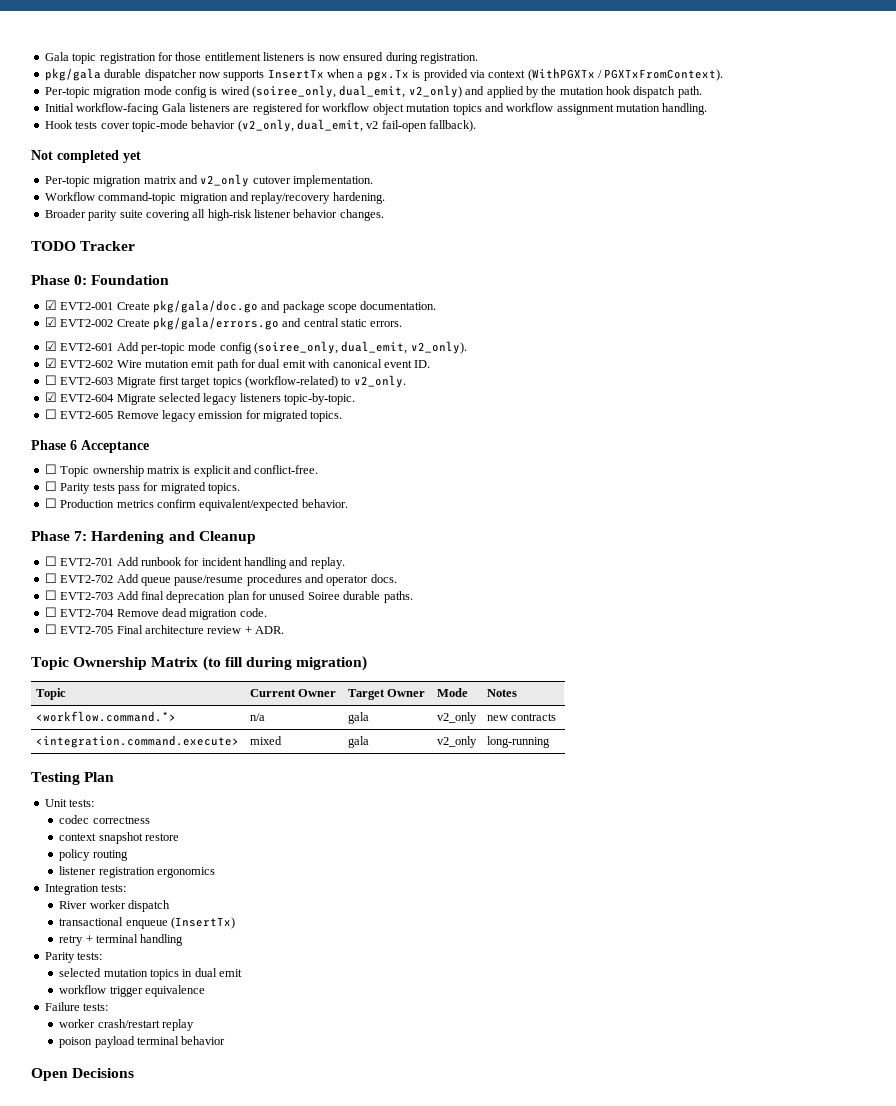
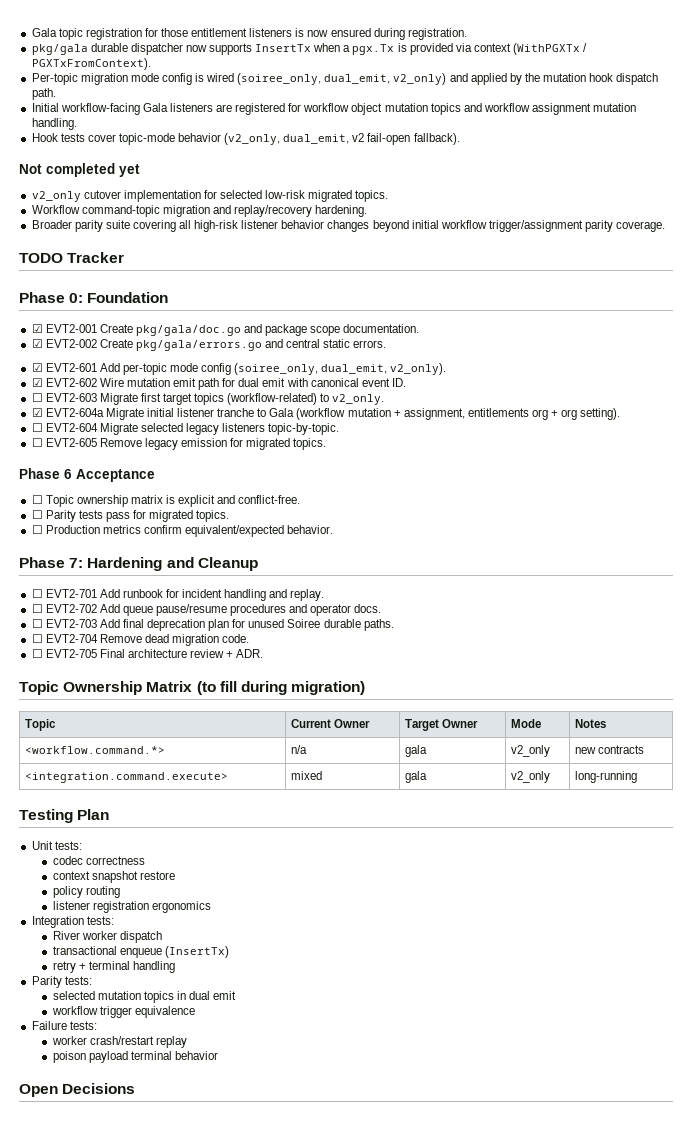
[44,174,373,187] Per-topic migration matrix and v2_only cutover implementation. -> [31,190,389,202] v2_only cutover implementation for selected low-risk migrated topics.
[339,209,384,221] changes. -> [327,220,666,232] changes beyond initial workflow trigger/assignment parity coverage.
(57, 397) none -> [45,408,621,420] [31,423,43,432] EVT2-604a Migrate initial listener tranche to Gala (workflow mutation + assignment, entitlements org + org setting). // ☐

